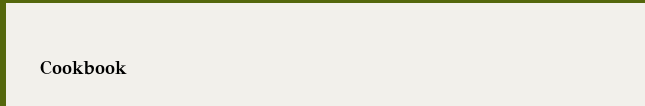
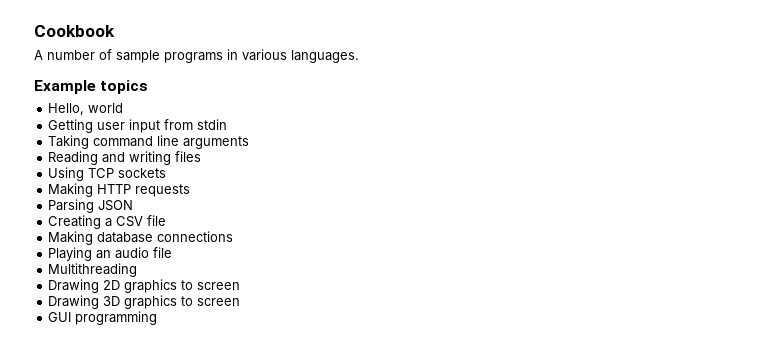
(127, 67) none -> [34,49,359,63] [34,80,149,94] [48,103,124,115] [48,119,228,133] [48,135,250,149] [48,151,202,165] [48,167,167,181] [48,183,191,197] [48,199,134,213] [48,215,167,229] [48,231,234,245] [48,247,173,261] [48,263,138,277] [48,279,241,293] [48,295,241,309] [48,311,158,325] // A number of sample programs in various languages. // Example topics // Hello, world // Getting user input from stdin // Taking command line arguments // Reading and writing files // Using TCP sockets // Making HTTP requests // Parsing JSON // Creating a CSV file // Making database connections // Playing an audio file // Multithreading // Drawing 2D graphics to screen // Drawing 3D graphics to screen // GUI programming

